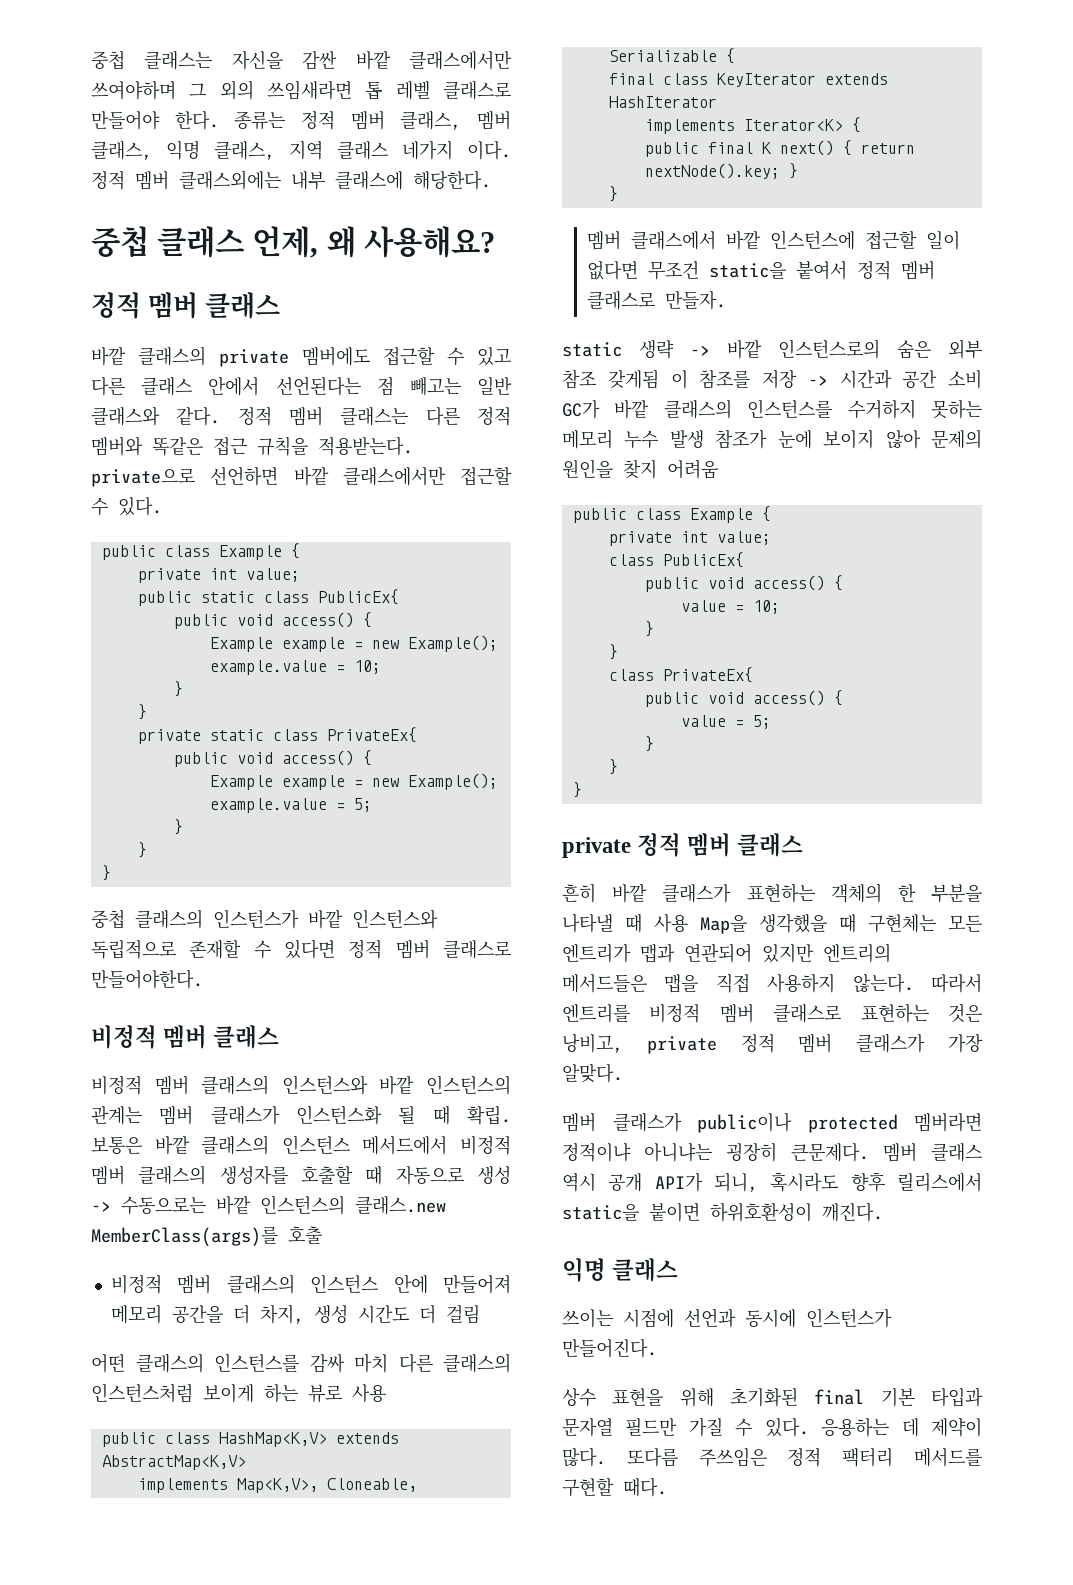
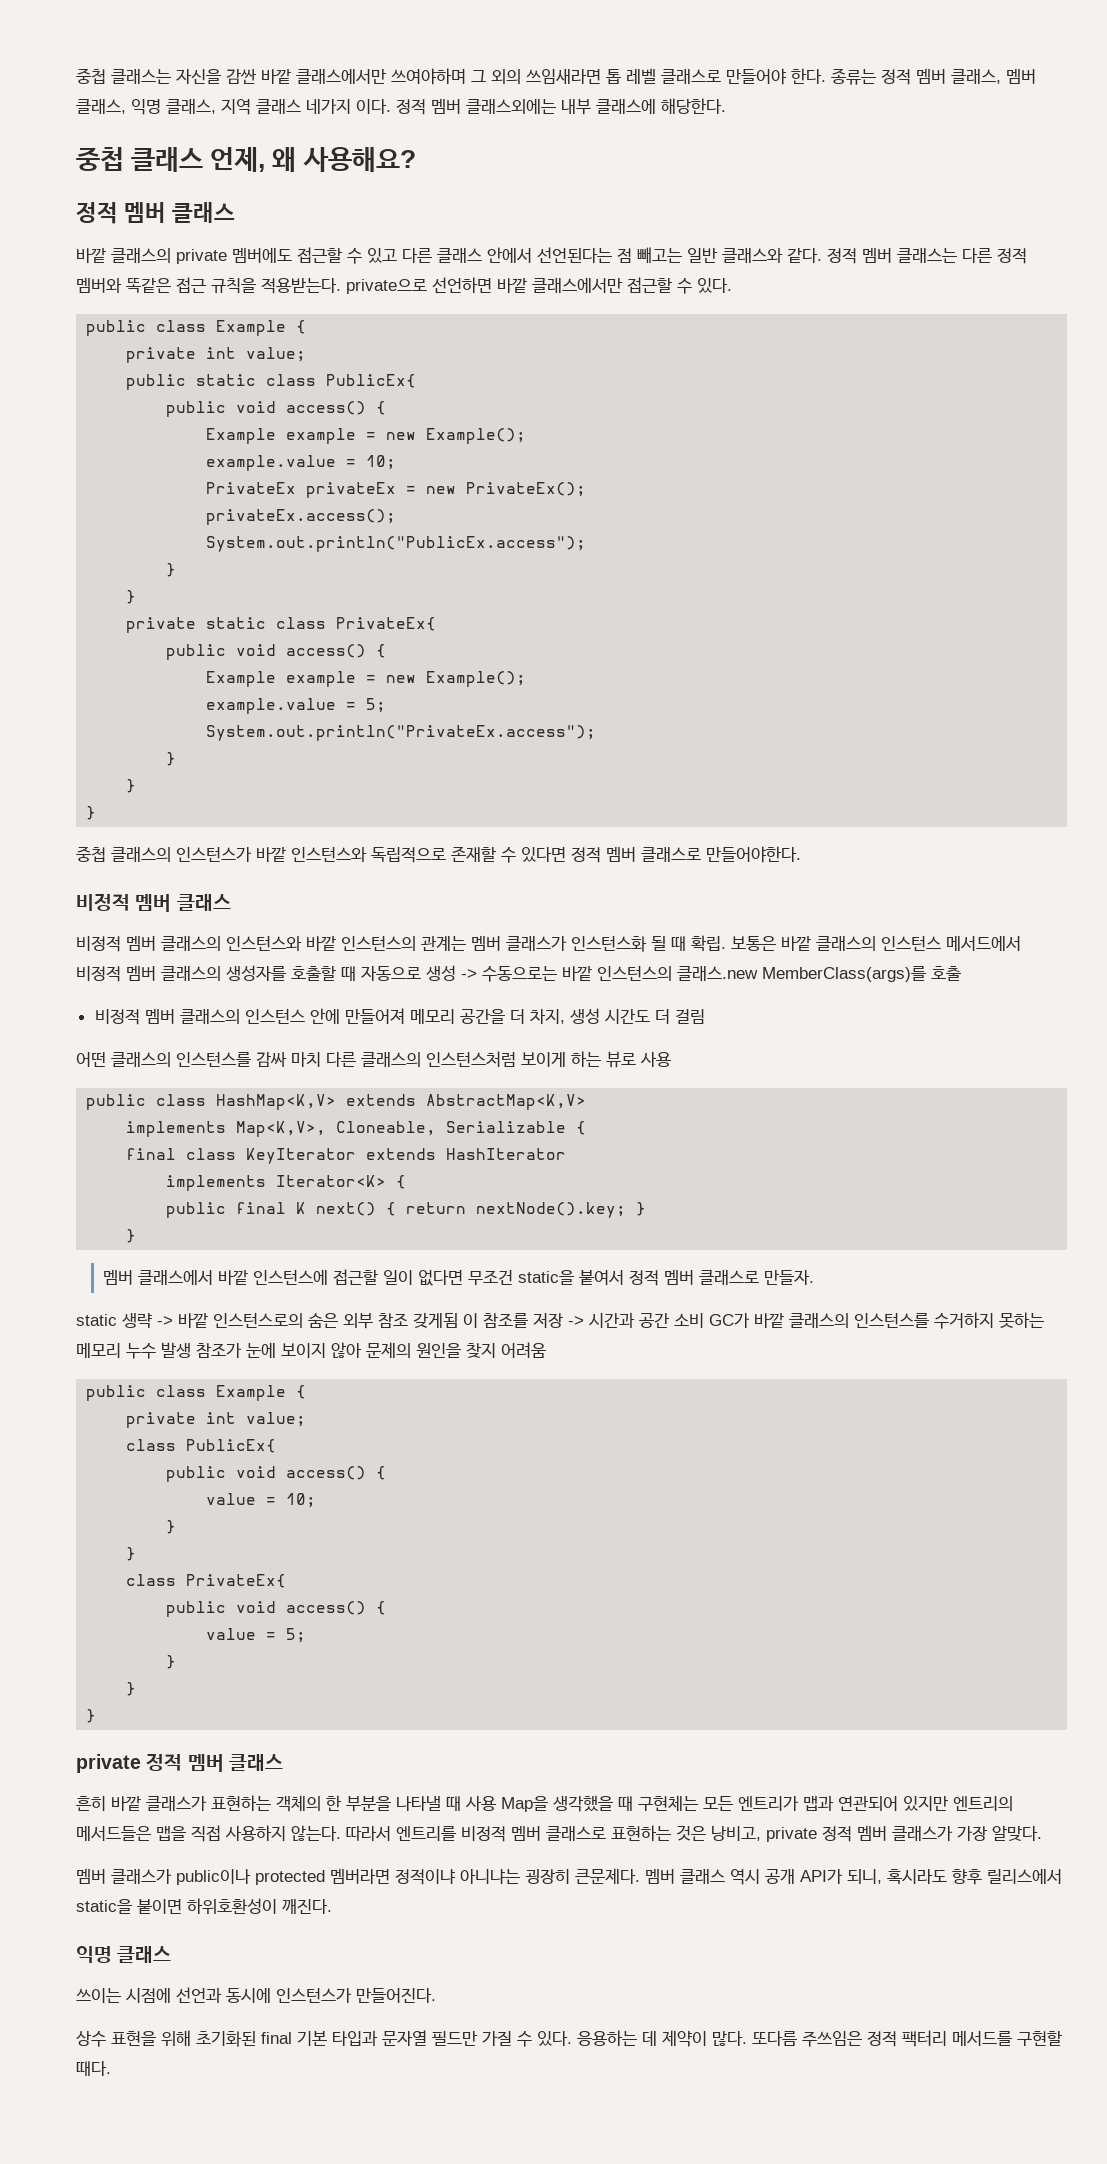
(381, 667) none -> [206,482,587,498] [206,509,397,525] [206,536,587,552] // PrivateEx privateEx = new PrivateEx(); // privateEx.access(); // System.out.println("PublicEx.access");
(372, 805) none -> [206,725,597,741] // System.out.println("PrivateEx.access");

